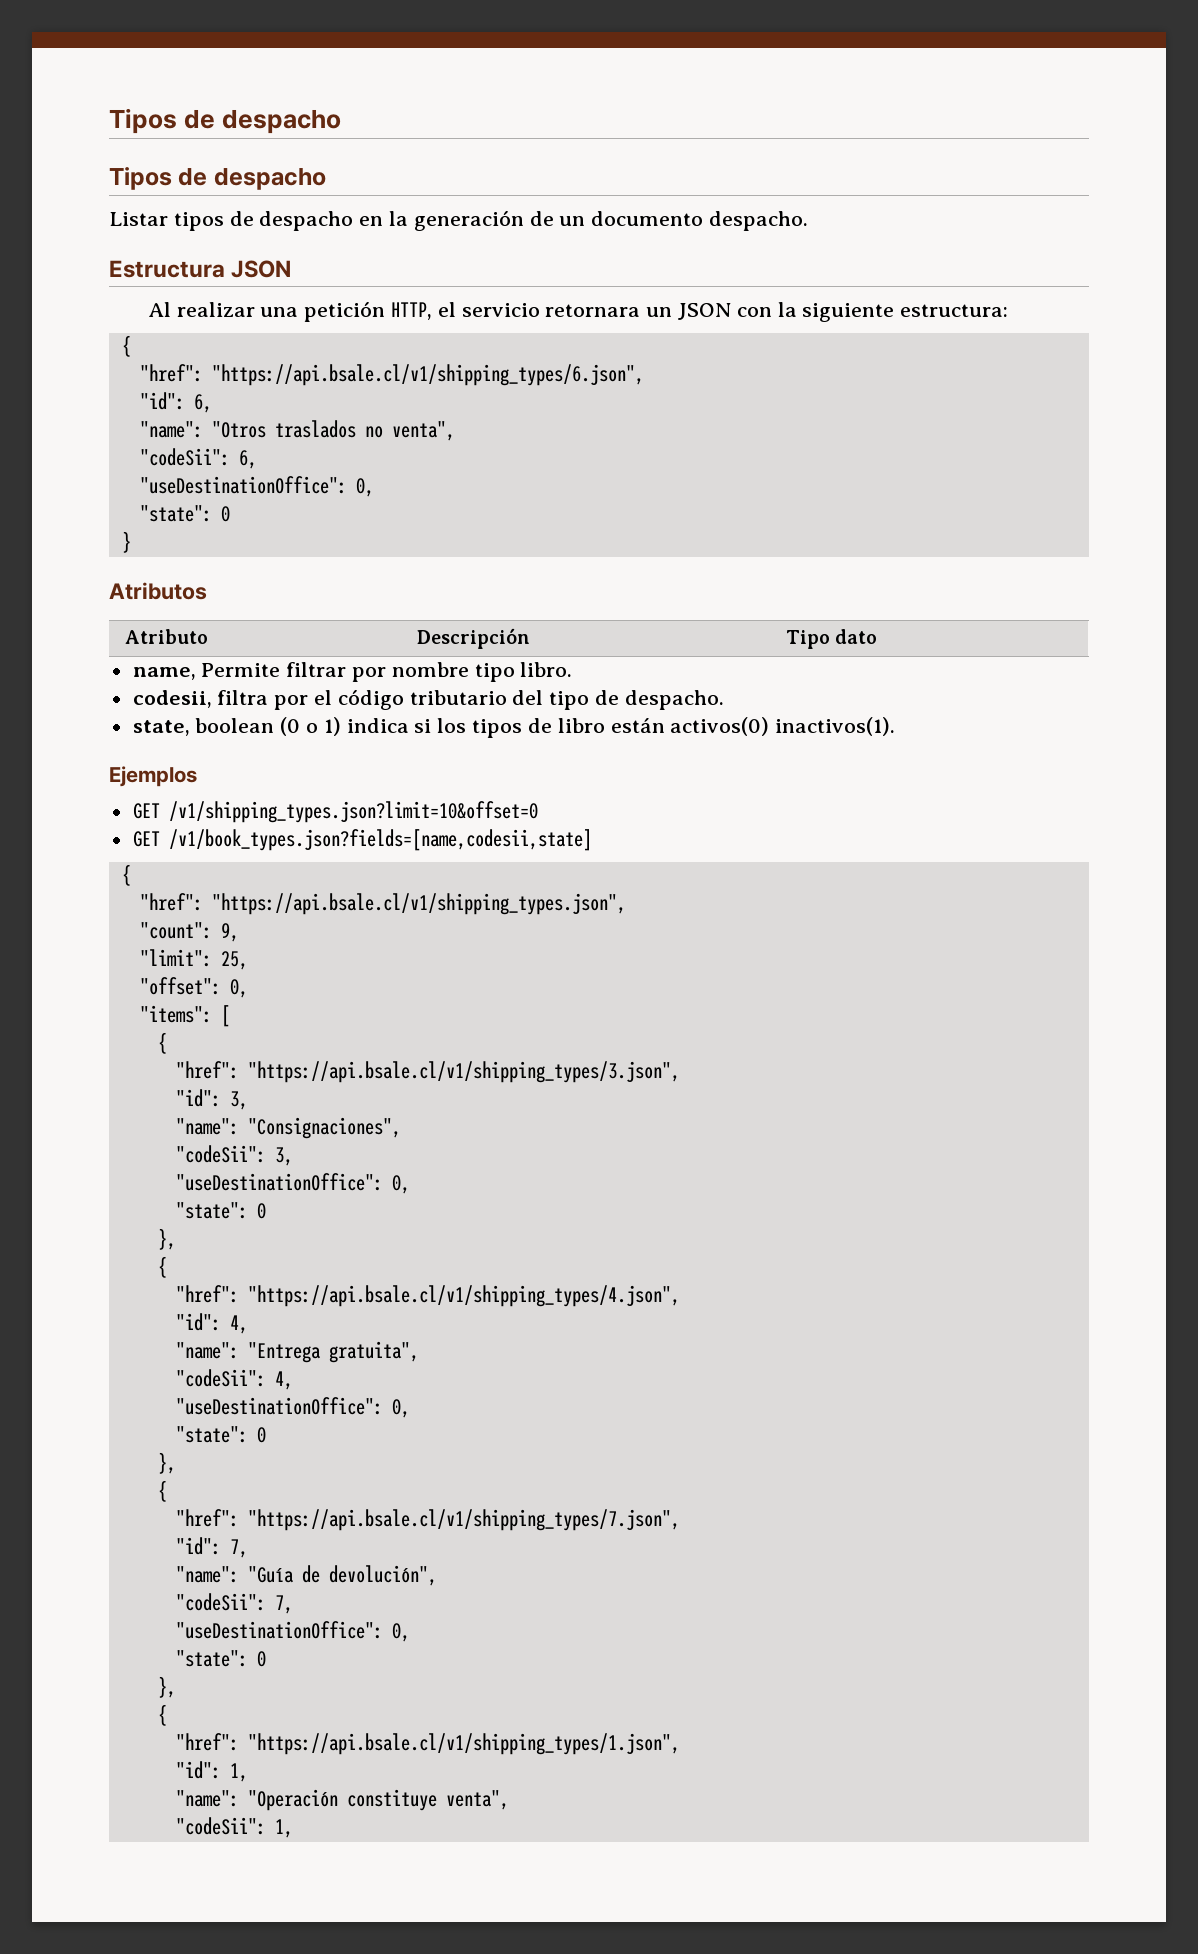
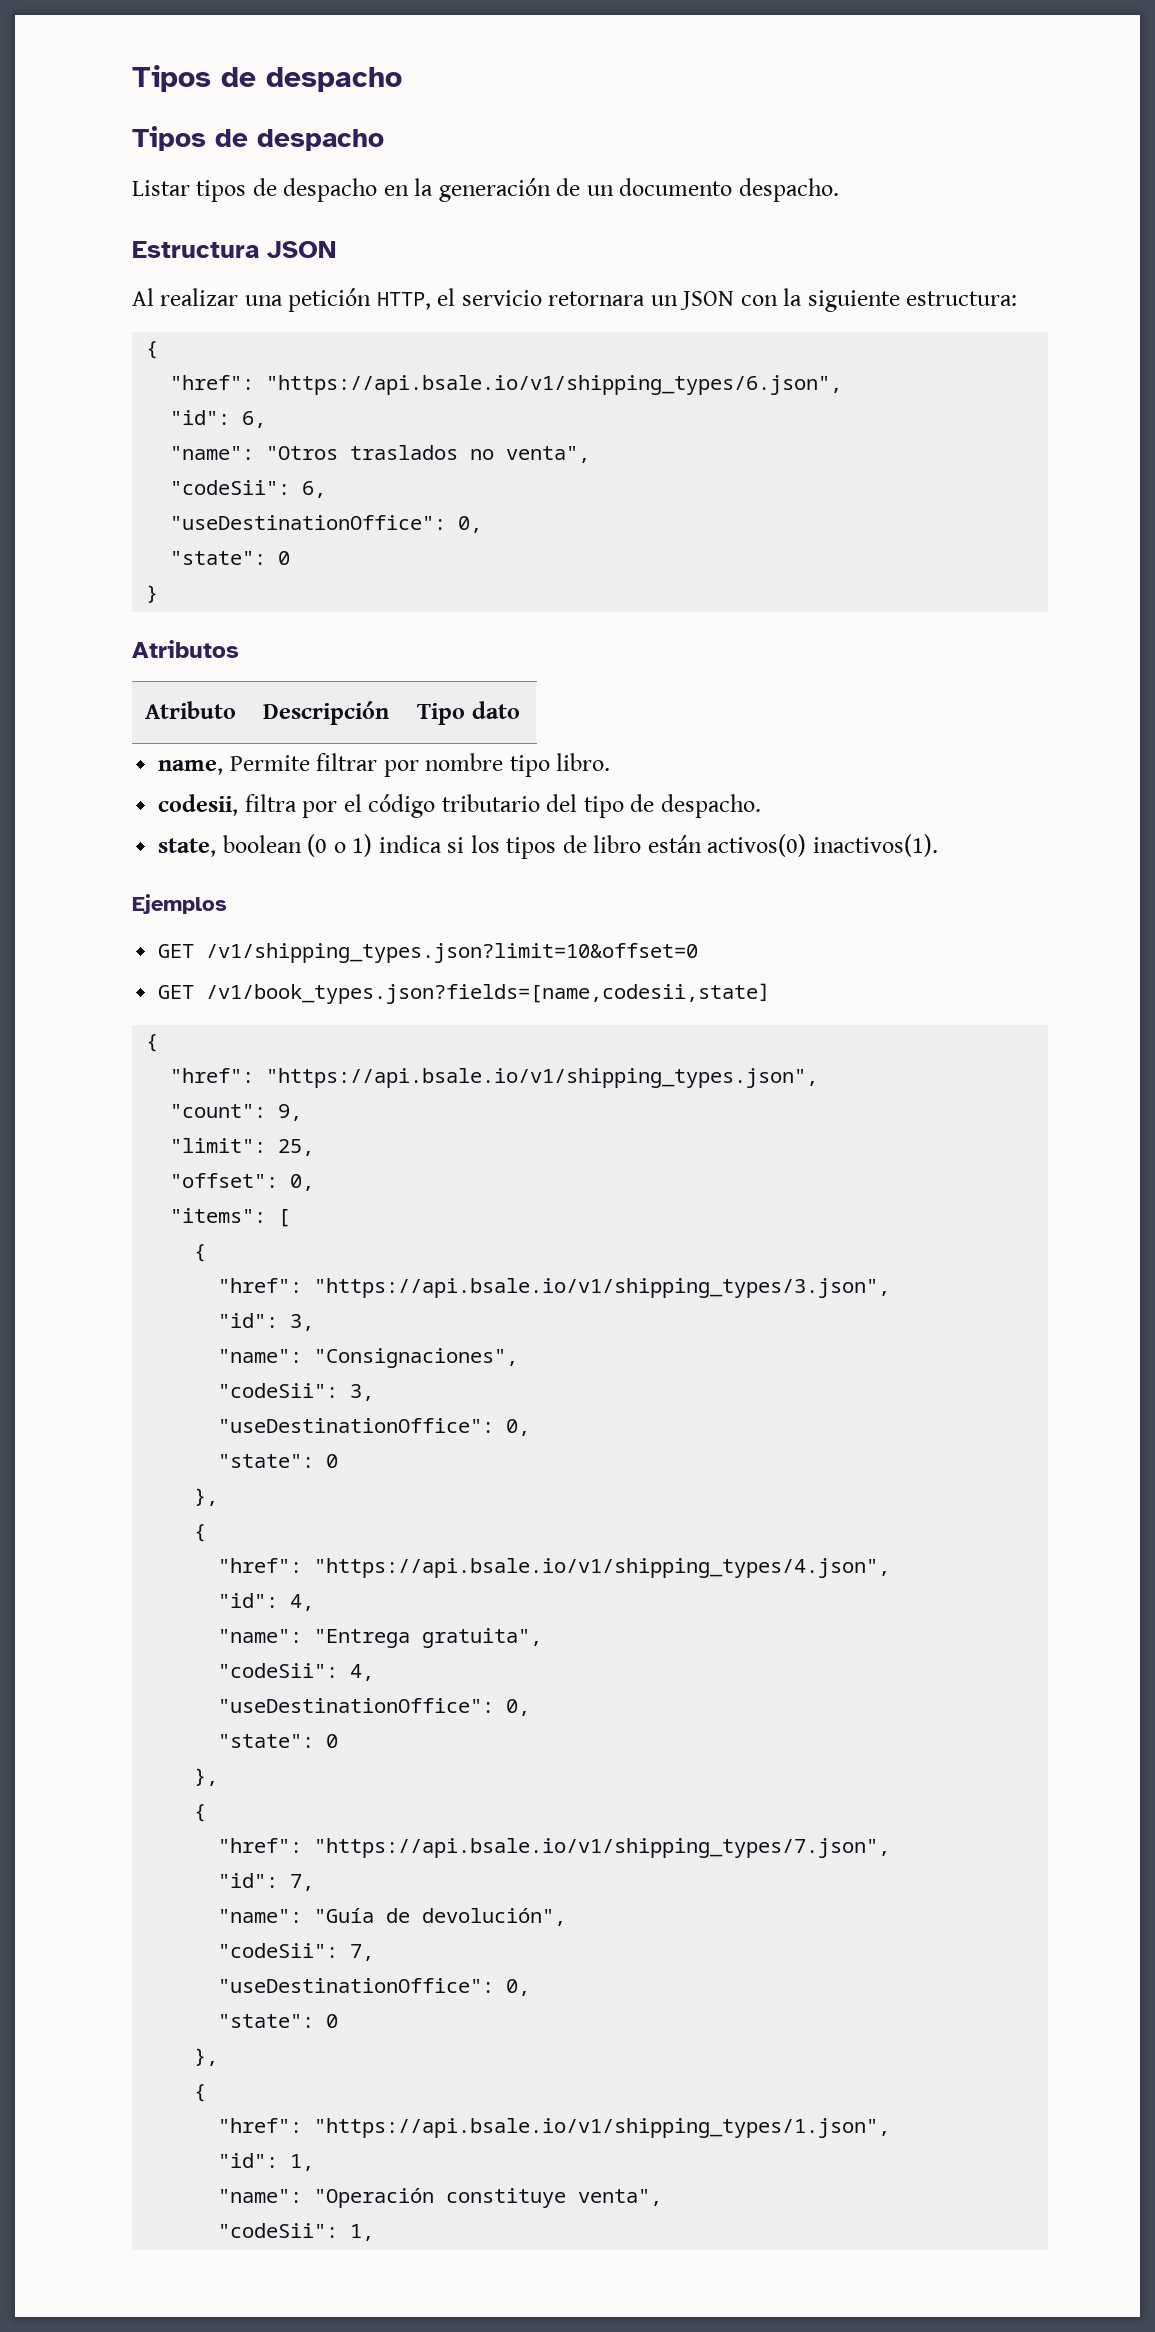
[211,364,644,386] "https://api.bsale.cl/v1/shipping_types/6.json", -> [266,375,843,395] "https://api.bsale.io/v1/shipping_types/6.json",
[211,893,626,915] "https://api.bsale.cl/v1/shipping_types.json", -> [266,1068,819,1088] "https://api.bsale.io/v1/shipping_types.json",
[247,1061,680,1083] "https://api.bsale.cl/v1/shipping_types/3.json", -> [314,1278,891,1298] "https://api.bsale.io/v1/shipping_types/3.json",
[247,1285,680,1307] "https://api.bsale.cl/v1/shipping_types/4.json", -> [314,1558,891,1578] "https://api.bsale.io/v1/shipping_types/4.json",
[247,1509,680,1531] "https://api.bsale.cl/v1/shipping_types/7.json", -> [314,1838,891,1858] "https://api.bsale.io/v1/shipping_types/7.json",
[247,1733,680,1755] "https://api.bsale.cl/v1/shipping_types/1.json", -> [314,2118,891,2138] "https://api.bsale.io/v1/shipping_types/1.json",

